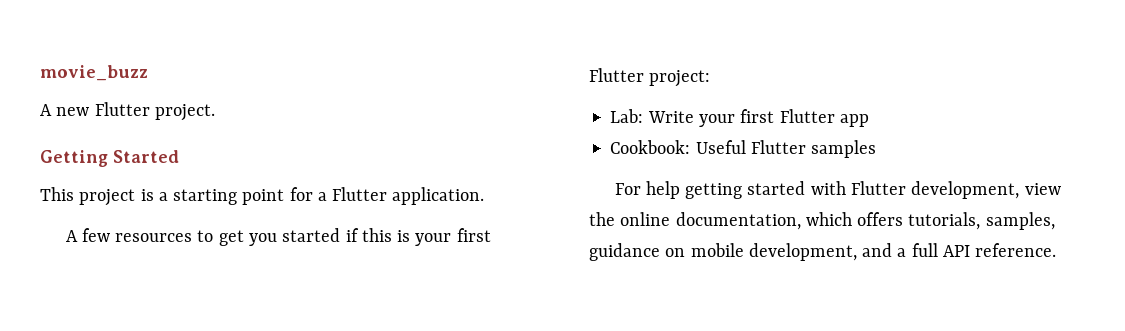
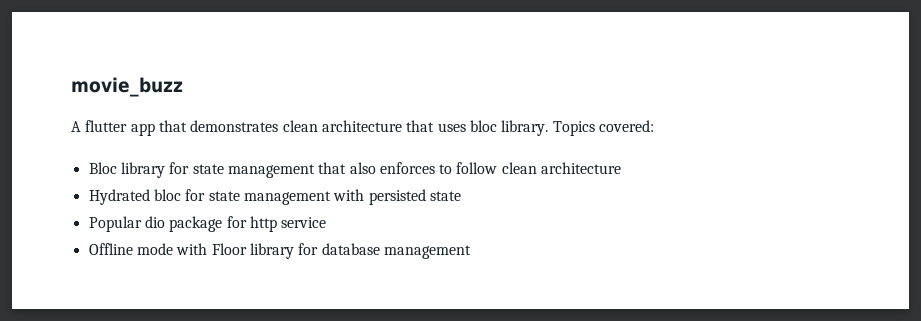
[56,102,215,121] [40,150,179,167] [40,187,485,206] [65,228,491,246] [589,68,711,87] [610,109,869,127] [610,140,877,158] [614,181,1061,199] [589,212,1055,230] [589,243,1057,261] new Flutter project. // Getting Started // This project is a starting point for a Flutter application. // A few resources to get you started if this is your first Flutter project: // Lab: Write your first Flutter app // Cookbook: Useful Flutter samples // For help getting started with Flutter development, view the online documentation, which offers tutorials, samples, guidance on mobile development, and a full API reference. -> [85,120,654,136] [88,162,622,178] [88,189,461,205] [88,216,327,232] [88,243,471,259] flutter app that demonstrates clean architecture that uses bloc library. Topics covered: // Bloc library for state management that also enforces to follow clean architecture // Hydrated bloc for state management with persisted state // Popular dio package for http service // Offline mode with Floor library for database management

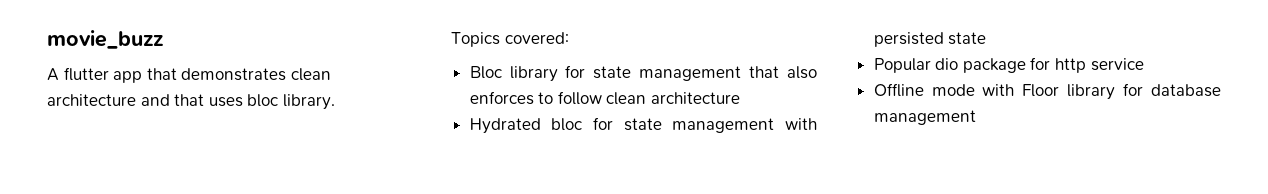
(402, 126) none -> [140,94,170,106] and
(549, 128) none -> (335, 102) //

